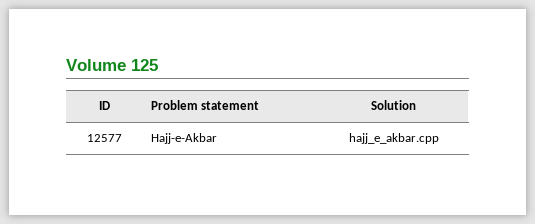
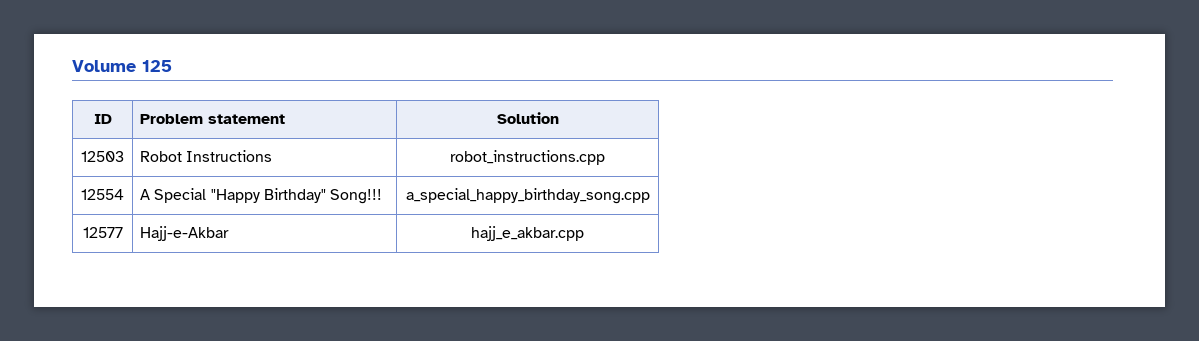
(416, 105) none -> [81,151,124,162] [140,150,273,162] [450,150,605,165] [81,189,124,200] [140,188,383,204] [405,188,650,204] // 12503 | Robot Instructions | robot_instructions.cpp // 12554 | A Special "Happy Birthday" Song!!! | a_special_happy_birthday_song.cpp

